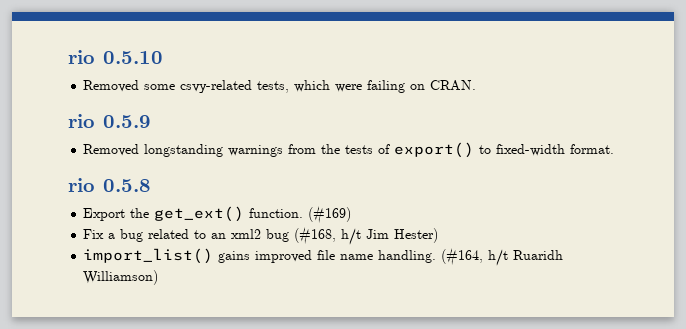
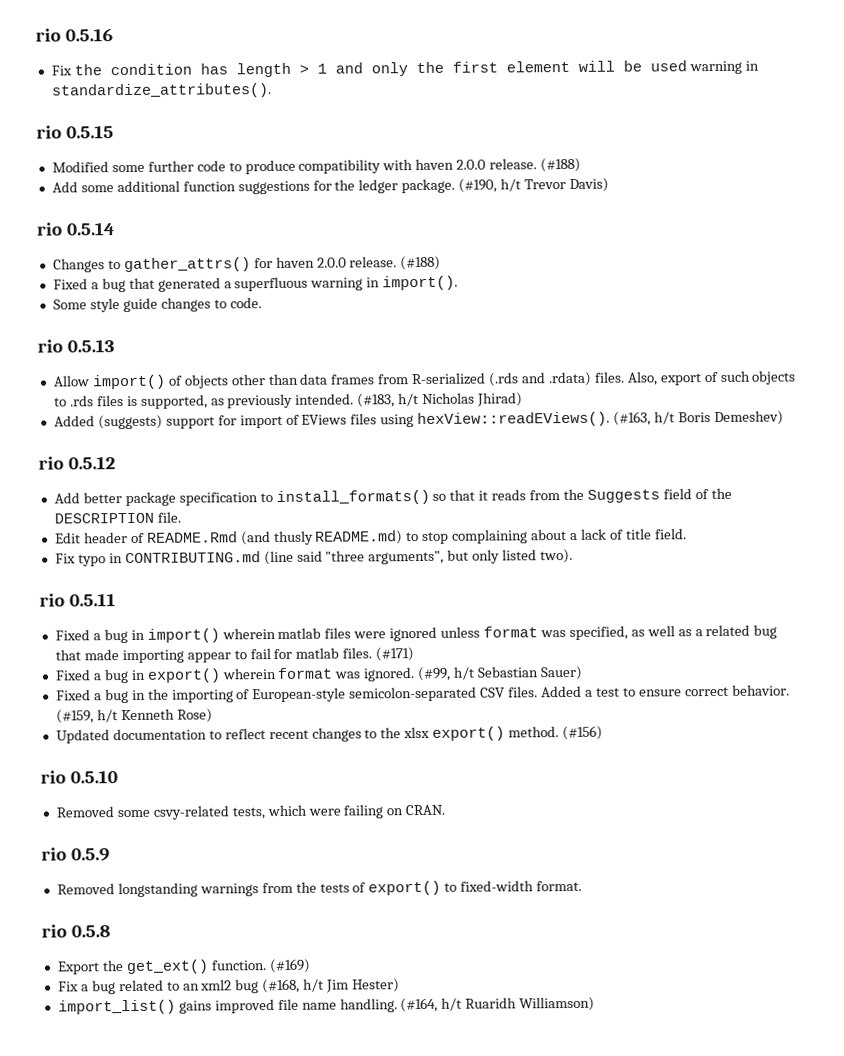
[68,50,95,64] rio -> [35,28,113,42] [50,60,759,78] [50,83,272,99] [36,125,114,139] [51,157,582,175] [51,177,609,195] [36,222,115,236] [52,255,442,273] [52,275,459,293] [52,297,262,313] [37,339,115,353] [52,370,797,390] [53,392,524,409] [53,410,784,430] [38,456,116,470] [53,487,732,507] [53,511,181,524] [54,528,687,546] [54,548,574,567] [39,593,116,607] [54,624,778,644] [54,647,415,664] [54,665,583,684] [55,684,790,704] [55,708,213,724] [55,725,604,744] [40,770,66,784] rio 0.5.16 // Fix the condition has length > 1 and only the first element will be used warning in standardize_attributes(). // rio 0.5.15 // Modified some further code to produce compatibility with haven 2.0.0 release. (#188) // Add some additional function suggestions for the ledger package. (#190, h/t Trevor Davis) // rio 0.5.14 // Changes to gather_attrs() for haven 2.0.0 release. (#188) // Fixed a bug that generated a superfluous warning in import(). // Some style guide changes to code. // rio 0.5.13 // Allow import() of objects other than data frames from R-serialized (.rds and .rdata) files. Also, export of such objects to .rds files is supported, as previously intended. (#183, h/t Nicholas Jhirad) // Added (suggests) support for import of EViews files using hexView::readEViews(). (#163, h/t Boris Demeshev) // rio 0.5.12 // Add better package specification to install_formats() so that it reads from the Suggests field of the DESCRIPTION file. // Edit header of README.Rmd (and thusly README.md) to stop complaining about a lack of title field. // Fix typo in CONTRIBUTING.md (line said "three arguments", but only listed two). // rio 0.5.11 // Fixed a bug in import() wherein matlab files were ignored unless format was specified, as well as a related bug that made importing appear to fail for matlab files. (#171) // Fixed a bug in export() wherein format was ignored. (#99, h/t Sebastian Sauer) // Fixed a bug in the importing of European-style semicolon-separated CSV files. Added a test to ensure correct behavior. (#159, h/t Kenneth Rose) // Updated documentation to reflect recent changes to the xlsx export() method. (#156) // rio

